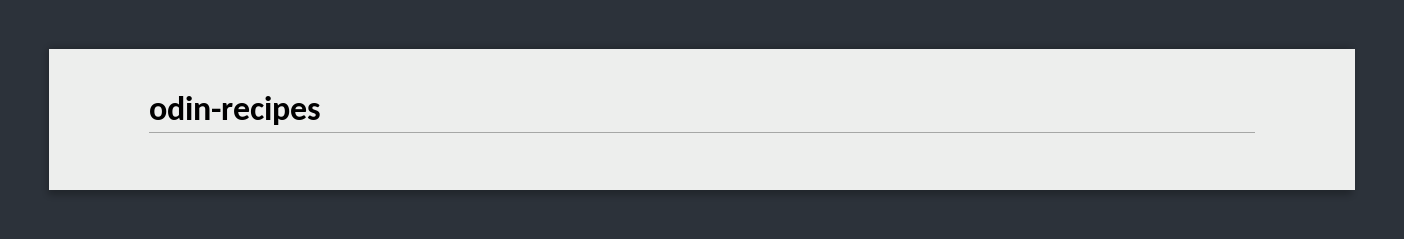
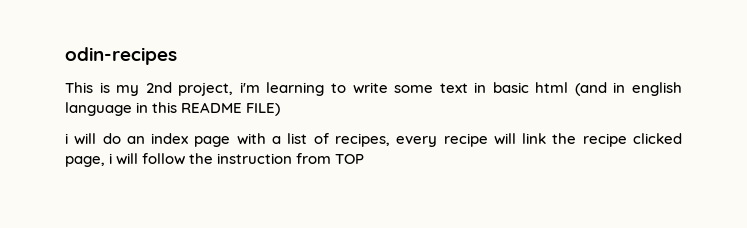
(321, 110) none -> [65,82,682,96] [65,102,281,116] [65,133,682,147] [65,153,365,167] // This is my 2nd project, i'm learning to write some text in basic html (and in english language in this README FILE) // i will do an index page with a list of recipes, every recipe will link the recipe clicked page, i will follow the instruction from TOP

